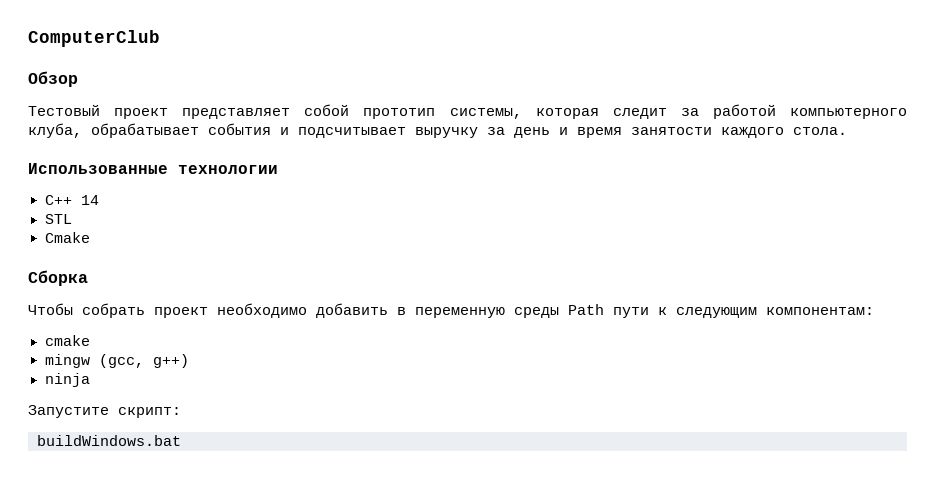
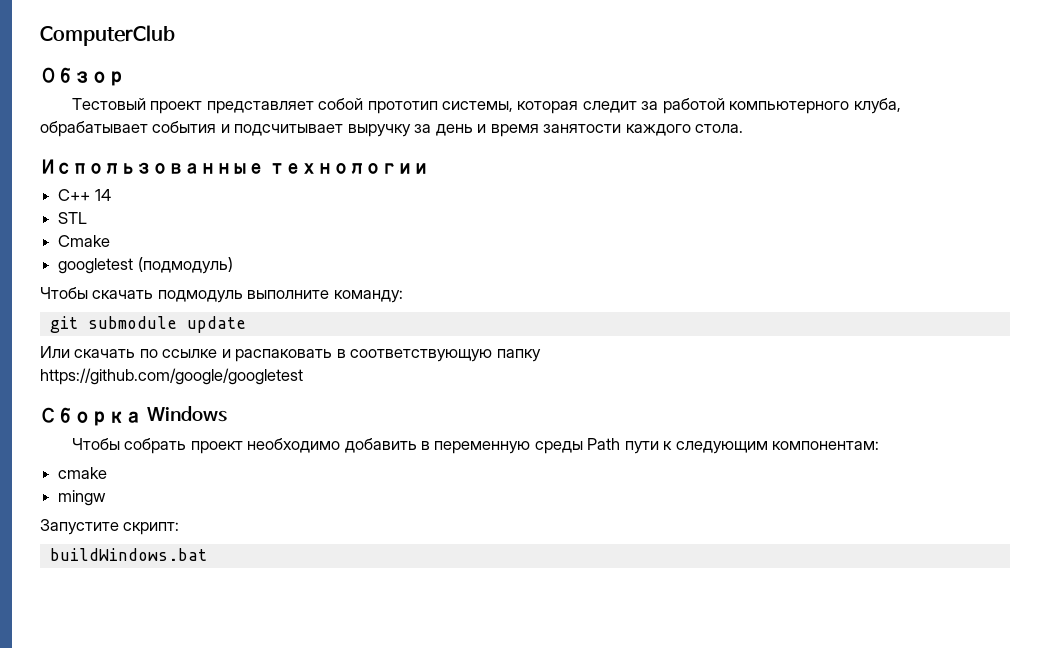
(90, 237) none -> [58,257,233,274] [40,287,403,303] [49,316,246,333] [40,346,541,362] [40,368,303,385] // googletest (подмодуль) // Чтобы скачать подмодуль выполните команду: // git submodule update // Или скачать по ссылке и распаковать в соответствующую папку // https://github.com/google/googletest
(88, 278) none -> [146,406,227,422] Windows
[98,354,189,368] [44,373,90,387] (gcc, g++) // ninja -> (107, 498) none

